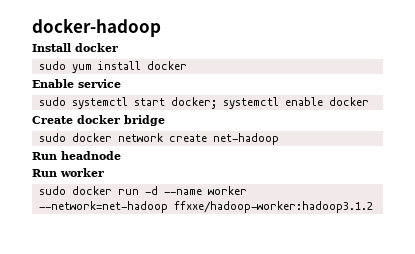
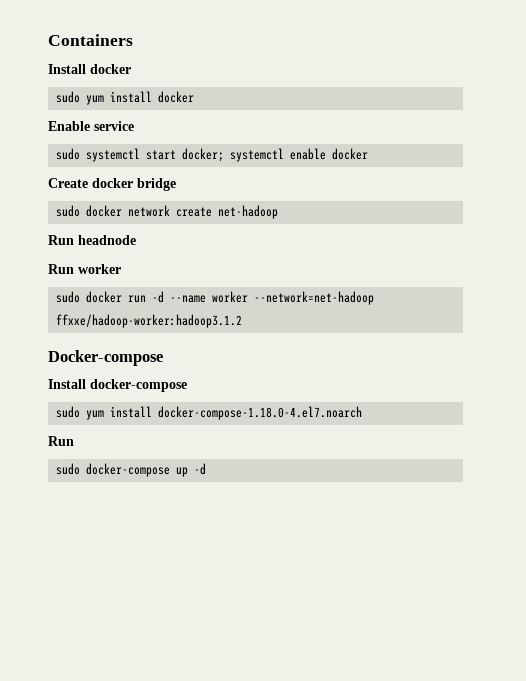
[32,18,161,37] docker-hadoop -> [48,34,133,46] Containers
(373, 207) none -> [48,350,163,366] [48,379,187,392] [56,406,363,420] [48,436,74,446] [56,463,207,477] // Docker-compose // Install docker-compose // sudo yum install docker-compose-1.18.0-4.el7.noarch // Run // sudo docker-compose up -d

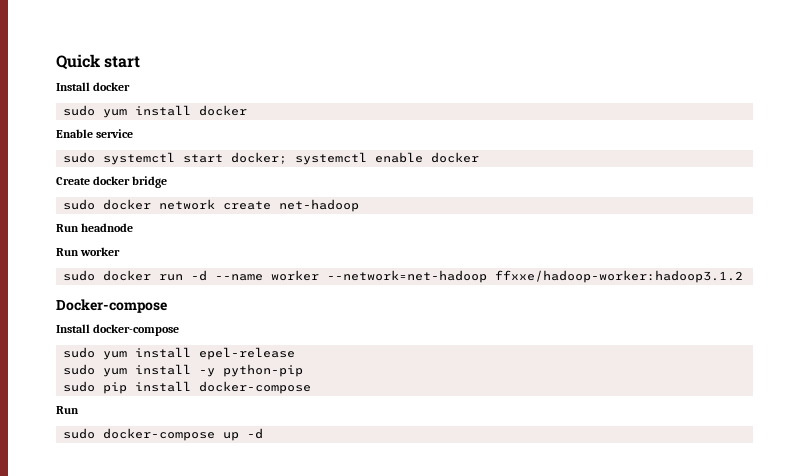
[48,34,133,46] Containers -> [56,54,141,70] Quick start
[158,406,363,420] docker-compose-1.18.0-4.el7.noarch -> [199,347,296,360] [63,364,304,377] [63,381,312,394] epel-release // sudo yum install -y python-pip // sudo pip install docker-compose

